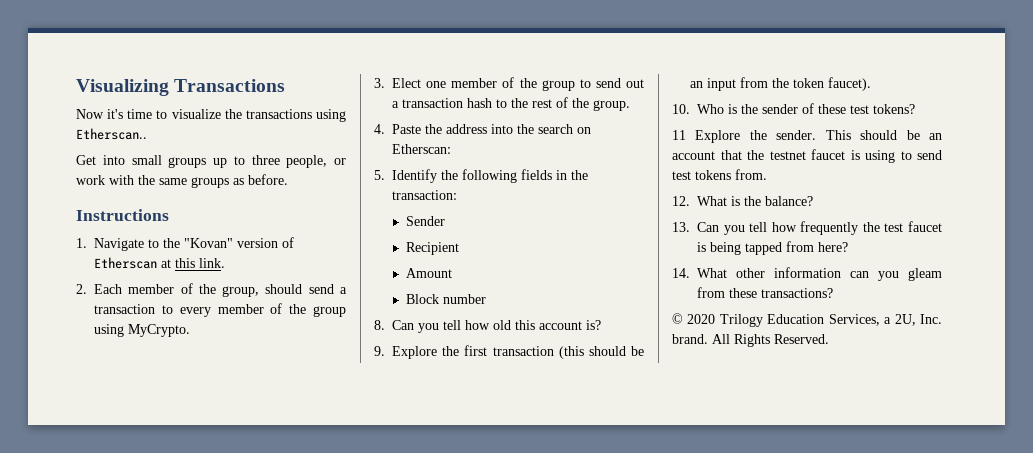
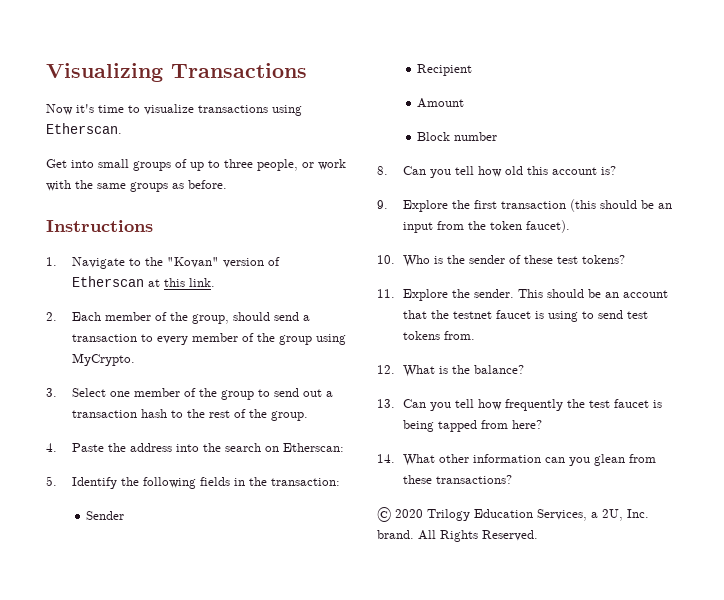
[224,109,242,119] the -> (194, 109) none
[76,128,147,140] Etherscan.. -> [46,123,122,134] Etherscan.
(207, 162) none -> [175,159,187,168] of
[392,78,421,88] Elect -> [71,388,106,397] Select
[672,130,686,140] 11 -> [377,289,395,298] 11.
[908,268,942,281] gleam -> [593,454,625,466] glean

